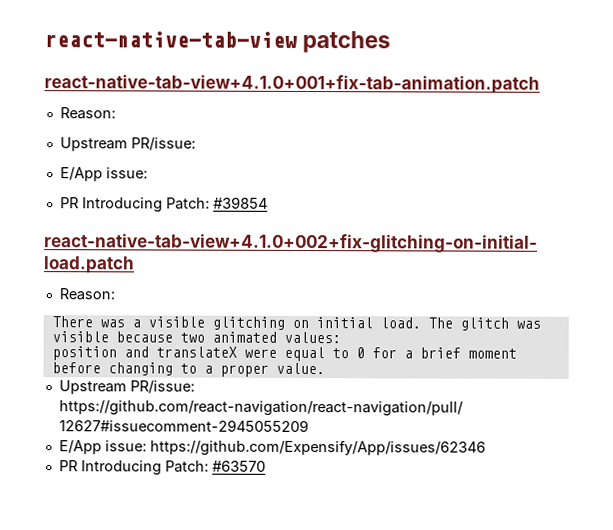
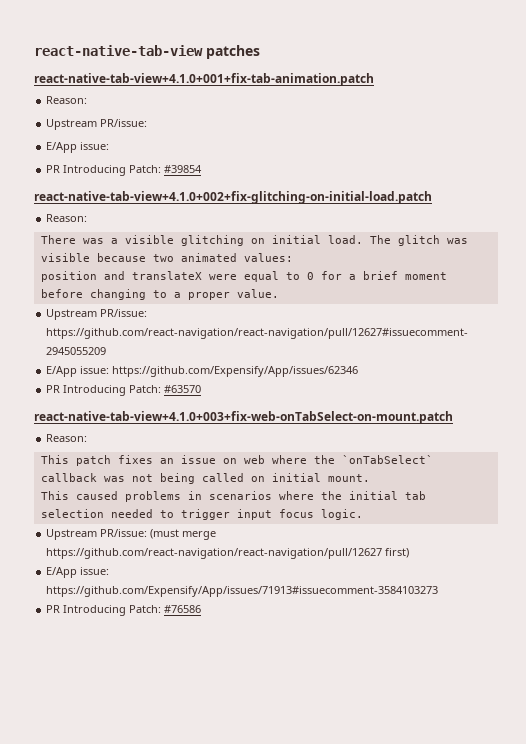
(266, 466) none -> [34,411,453,424] [46,434,88,442] [40,455,433,466] [40,473,370,484] [40,491,426,502] [40,509,363,520] [46,529,217,540] [46,548,410,559] [46,567,110,578] [46,586,439,597] [46,605,202,616] // react-native-tab-view+4.1.0+003+fix-web-onTabSelect-on-mount.patch // Reason: // This patch fixes an issue on web where the `onTabSelect` callback was not being called on initial mount. // This caused problems in scenarios where the initial tab selection needed to trigger input focus logic. // Upstream PR/issue: (must merge https://github.com/react-navigation/react-navigation/pull/12627 first) // E/App issue: https://github.com/Expensify/App/issues/71913#issuecomment-3584103273 // PR Introducing Patch: #76586

